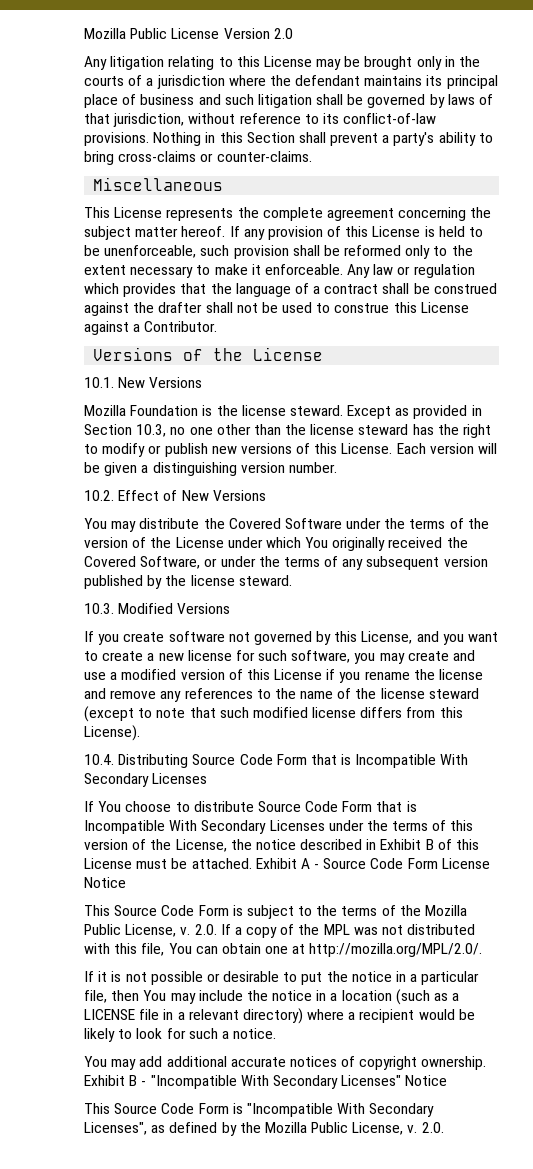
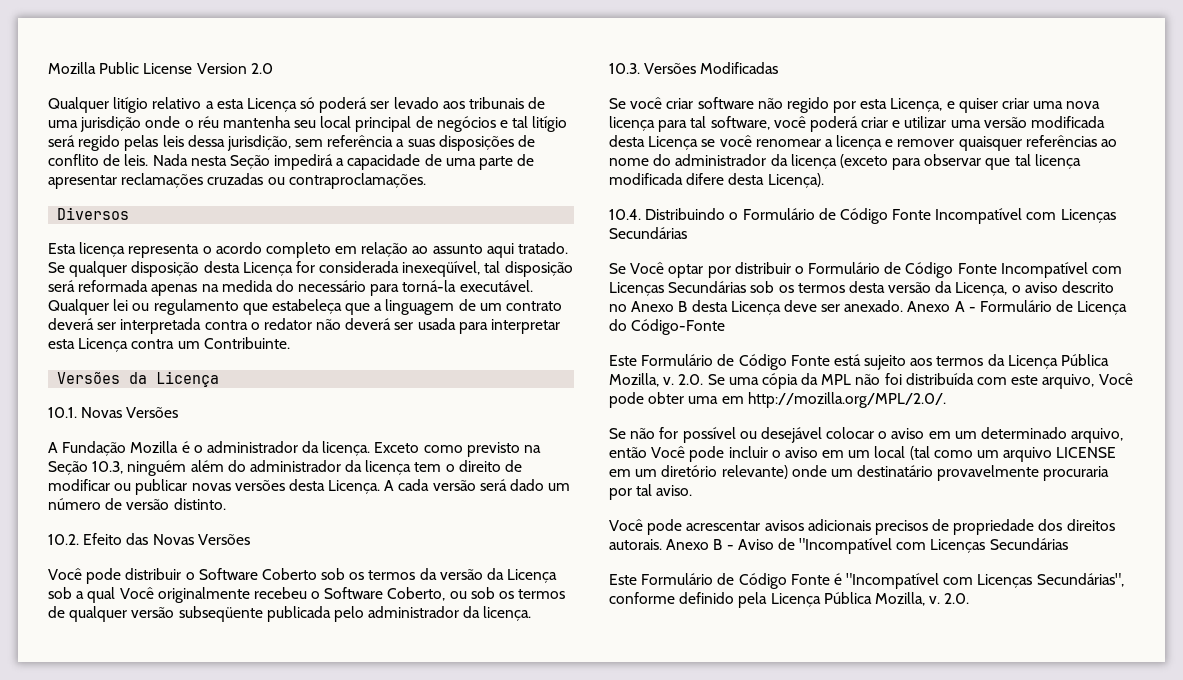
[84,56,481,70] [84,75,498,89] [84,94,494,108] [84,113,437,127] [84,132,493,146] [84,151,312,165] [93,177,224,191] [84,207,492,221] [84,226,484,240] [84,245,473,259] [84,264,475,278] [84,283,497,297] [84,302,469,316] [84,321,218,335] [93,347,324,361] [84,377,203,388] [84,405,482,419] [84,424,492,438] [84,443,498,457] [84,462,337,476] [84,490,266,501] [84,518,489,532] [84,537,468,551] [84,556,488,570] [84,575,292,589] [84,603,231,614] [84,631,499,645] [84,650,476,664] [84,669,484,683] [84,688,479,702] [84,706,463,722] [84,725,140,741] [84,754,469,768] [84,773,208,787] [84,801,417,812] [84,820,474,834] [84,839,480,852] [84,858,490,869] [84,877,126,888] [84,905,468,919] [84,924,476,938] [84,943,483,957] [84,971,480,985] [84,989,460,1005] [84,1008,475,1024] [84,1028,277,1042] [84,1056,487,1070] [84,1075,448,1089] [84,1103,435,1117] [84,1122,404,1136] Any litigation relating to this License may be brought only in the courts of a jurisdiction where the defendant maintains its principal place of business and such litigation shall be governed by laws of that jurisdiction, without reference to its conflict-of-law provisions. Nothing in this Section shall prevent a party's ability to bring cross-claims or counter-claims. // Miscellaneous // This License represents the complete agreement concerning the subject matter hereof. If any provision of this License is held to be unenforceable, such provision shall be reformed only to the extent necessary to make it enforceable. Any law or regulation which provides that the language of a contract shall be construed against the drafter shall not be used to construe this License against a Contributor. // Versions of the License // 10.1. New Versions // Mozilla Foundation is the license steward. Except as provided in Section 10.3, no one other than the license steward has the right to modify or publish new versions of this License. Each version will be given a distinguishing version number. // 10.2. Effect of New Versions // You may distribute the Covered Software under the terms of the version of the License under which You originally received the Covered Software, or under the terms of any subsequent version published by the license steward. // 10.3. Modified Versions // If you create software not governed by this License, and you want to create a new license for such software, you may create and use a modified version of this License if you rename the license and remove any references to the name of the license steward (except to note that such modified license differs from this License). // 10.4. Distributing Source Code Form that is Incompatible With Secondary Licenses // If You choose to distribute Source Code Form that is Incompatible With Secondary Licenses under the terms of this version of the License, the notice described in Exhibit B of this License must be attached. Exhibit A - Source Code Form License Notice // This Source Code Form is subject to the terms of the Mozilla Public License, v. 2.0. If a copy of the MPL was not distributed with this file, You can obtain one at http://mozilla.org/MPL/2.0/. // If it is not possible or desirable to put the notice in a particular file, then You may include the notice in a location (such as a LICENSE file in a relevant directory) where a recipient would be likely to look for such a notice. // You may add additional accurate notices of copyright ownership. Exhibit B - "Incompatible With Secondary Licenses" Notice // This Source Code Form is "Incompatible With Secondary Licenses", as defined by the Mozilla Public License, -> [48,97,546,113] [48,116,568,132] [48,135,536,151] [48,154,535,170] [48,173,426,189] [57,207,130,220] [48,242,569,258] [48,261,573,277] [48,280,533,296] [48,299,563,315] [48,318,561,334] [48,337,290,352] [57,371,220,387] [48,407,179,418] [48,441,542,457] [48,460,523,476] [48,479,571,495] [48,498,226,510] [48,533,250,545] [48,568,558,584] [48,587,566,603] [48,606,532,622] [609,62,779,74] [609,97,1101,113] [609,116,1106,132] [609,135,1118,151] [609,154,1081,170] [609,173,824,188] [609,208,1116,224] [609,227,687,239] [609,262,1123,278] [609,281,1115,296] [609,300,1128,315] [609,319,726,335] [609,354,1110,370] [609,373,1133,389] [609,392,946,408] [609,427,1124,443] [609,446,1117,462] [609,465,1110,481] [609,484,693,500] [609,519,1115,535] [609,538,1068,554] [609,573,1124,589] [609,592,925,608] Qualquer litígio relativo a esta Licença só poderá ser levado aos tribunais de uma jurisdição onde o réu mantenha seu local principal de negócios e tal litígio será regido pelas leis dessa jurisdição, sem referência a suas disposições de conflito de leis. Nada nesta Seção impedirá a capacidade de uma parte de apresentar reclamações cruzadas ou contraproclamações. // Diversos // Esta licença representa o acordo completo em relação ao assunto aqui tratado. Se qualquer disposição desta Licença for considerada inexeqüível, tal disposição será reformada apenas na medida do necessário para torná-la executável. Qualquer lei ou regulamento que estabeleça que a linguagem de um contrato deverá ser interpretada contra o redator não deverá ser usada para interpretar esta Licença contra um Contribuinte. // Versões da Licença // 10.1. Novas Versões // A Fundação Mozilla é o administrador da licença. Exceto como previsto na Seção 10.3, ninguém além do administrador da licença tem o direito de modificar ou publicar novas versões desta Licença. A cada versão será dado um número de versão distinto. // 10.2. Efeito das Novas Versões // Você pode distribuir o Software Coberto sob os termos da versão da Licença sob a qual Você originalmente recebeu o Software Coberto, ou sob os termos de qualquer versão subseqüente publicada pelo administrador da licença. // 10.3. Versões Modificadas // Se você criar software não regido por esta Licença, e quiser criar uma nova licença para tal software, você poderá criar e utilizar uma versão modificada desta Licença se você renomear a licença e remover quaisquer referências ao nome do administrador da licença (exceto para observar que tal licença modificada difere desta Licença). // 10.4. Distribuindo o Formulário de Código Fonte Incompatível com Licenças Secundárias // Se Você optar por distribuir o Formulário de Código Fonte Incompatível com Licenças Secundárias sob os termos desta versão da Licença, o aviso descrito no Anexo B desta Licença deve ser anexado. Anexo A - Formulário de Licença do Código-Fonte // Este Formulário de Código Fonte está sujeito aos termos da Licença Pública Mozilla, v. 2.0. Se uma cópia da MPL não foi distribuída com este arquivo, Você pode obter uma em http://mozilla.org/MPL/2.0/. // Se não for possível ou desejável colocar o aviso em um determinado arquivo, então Você pode incluir o aviso em um local (tal como um arquivo LICENSE em um diretório relevante) onde um destinatário provavelmente procuraria por tal aviso. // Você pode acrescentar avisos adicionais precisos de propriedade dos direitos autorais. Anexo B - Aviso de "Incompatível com Licenças Secundárias // Este Formulário de Código Fonte é "Incompatível com Licenças Secundárias", conforme definido pela Licença Pública Mozilla,

